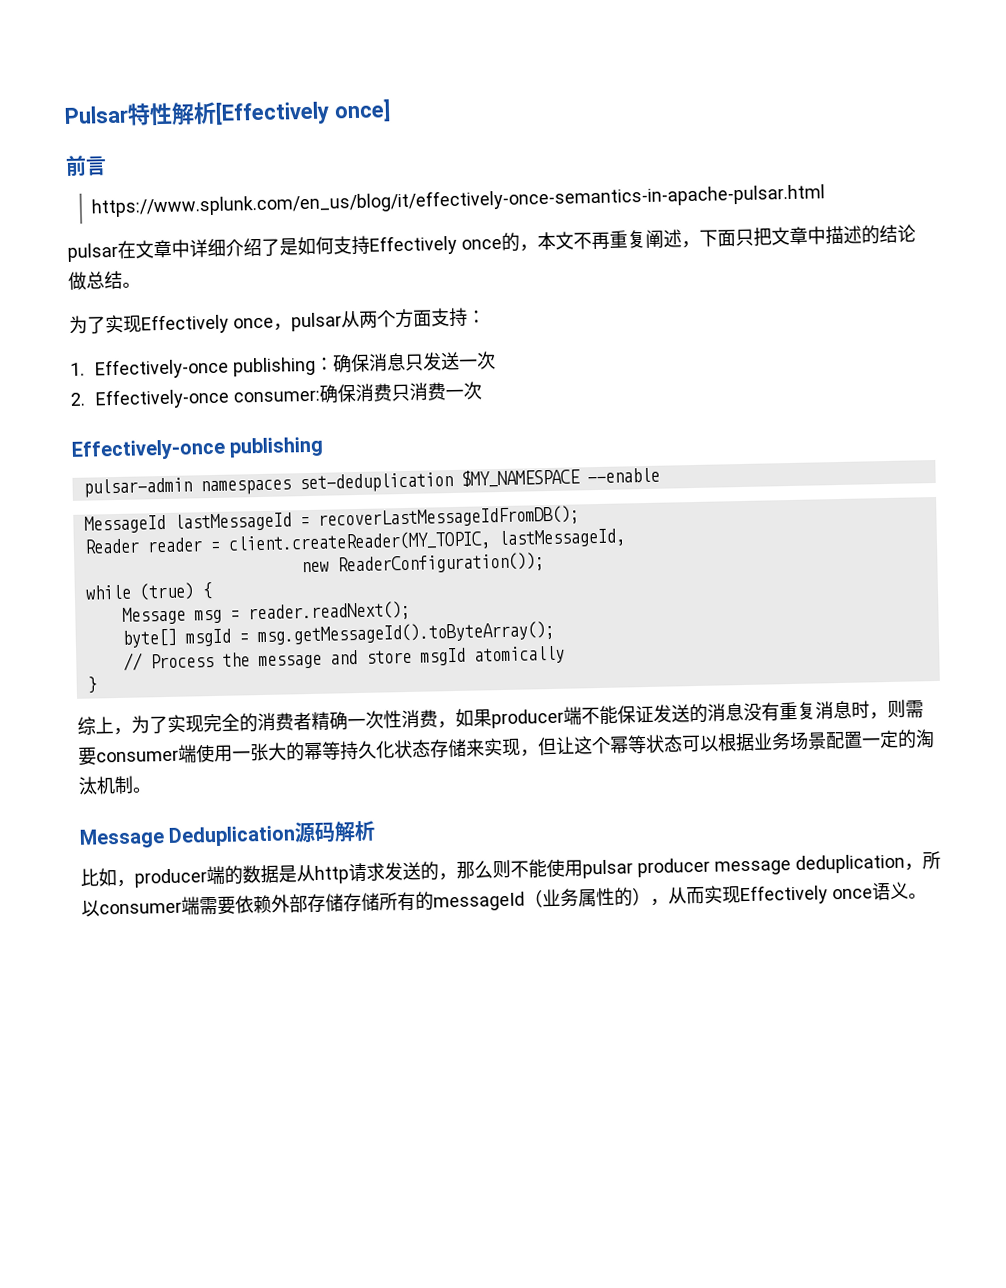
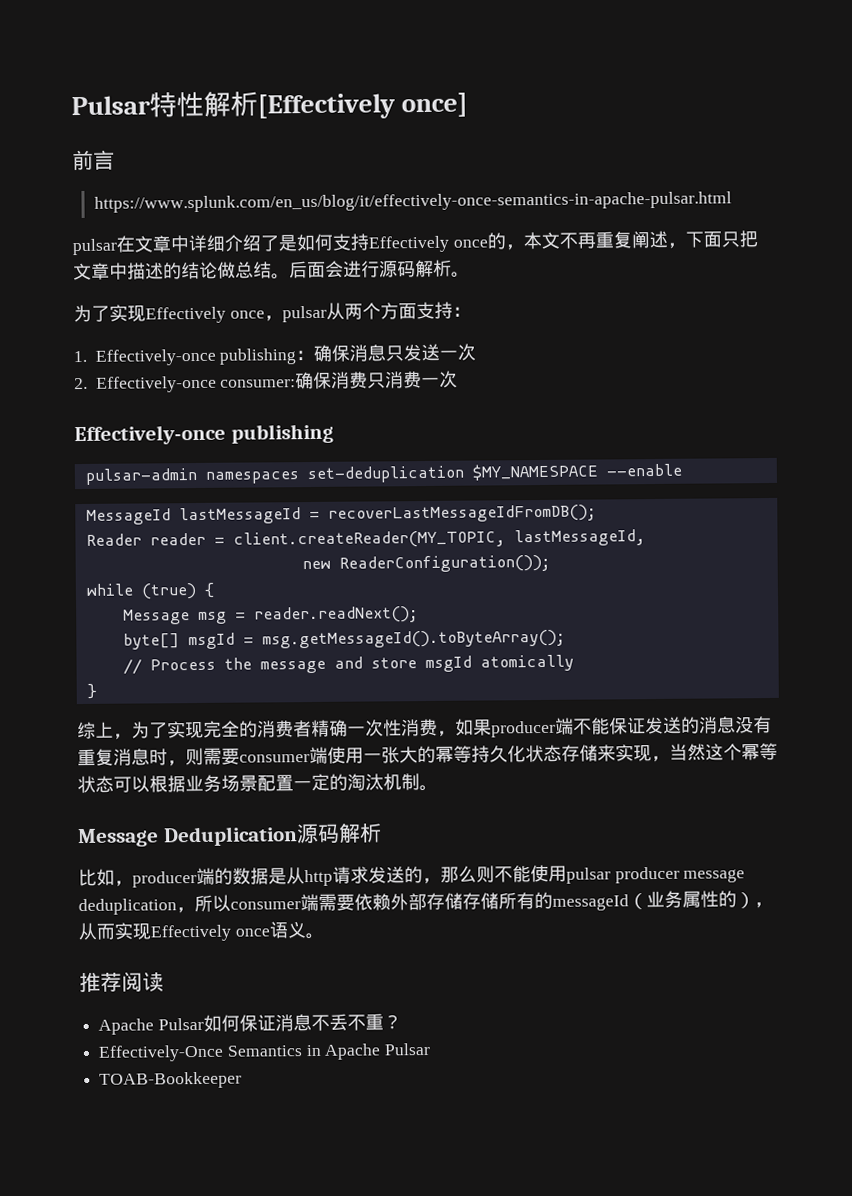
(141, 285) none -> [289,259,470,279] 后面会进行源码解析。
[537,736,575,756] 但让 -> [669,743,706,761] 当然
(927, 896) none -> [79,971,164,993] [98,1013,402,1035] [98,1042,431,1062] [99,1071,243,1089] // 推荐阅读 // Apache Pulsar如何保证消息不丢不重？ // Effectively-Once Semantics in Apache Pulsar // TOAB-Bookkeeper

